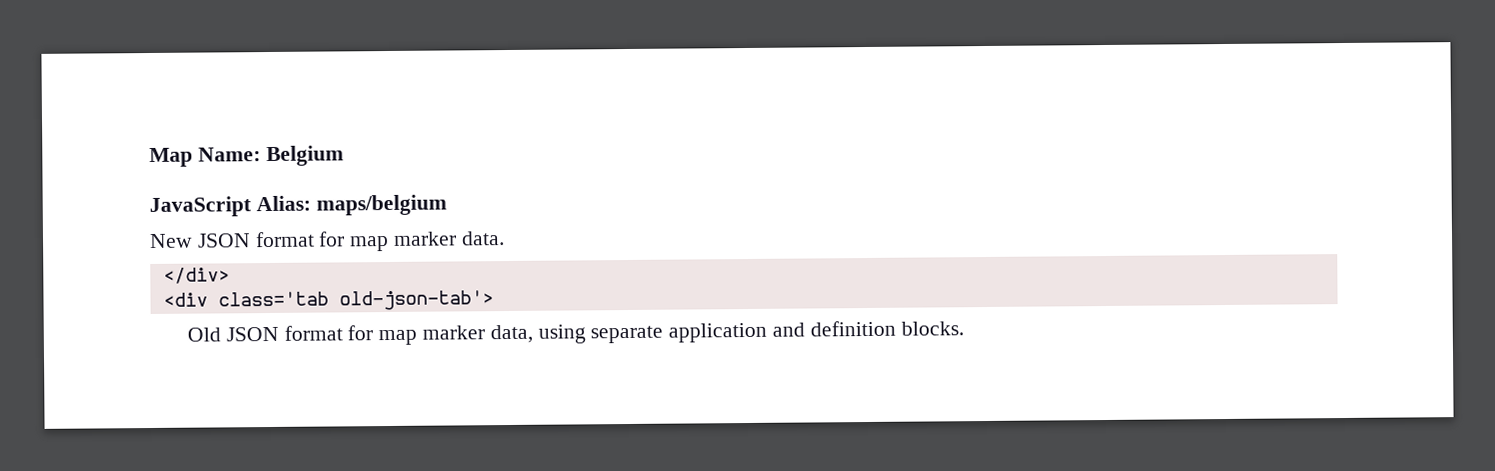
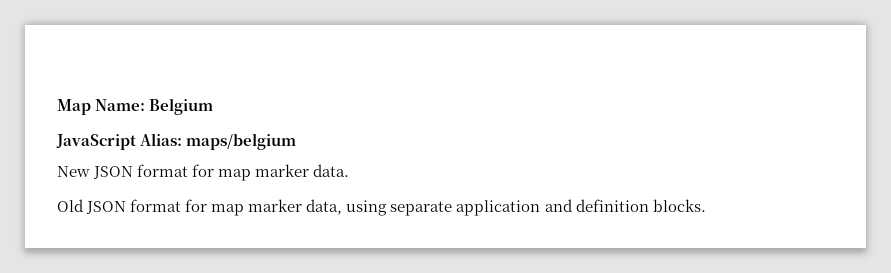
[162,267,230,284] [162,290,494,311] // </div> // <div class='tab old-json-tab'> -> (350, 170) none

